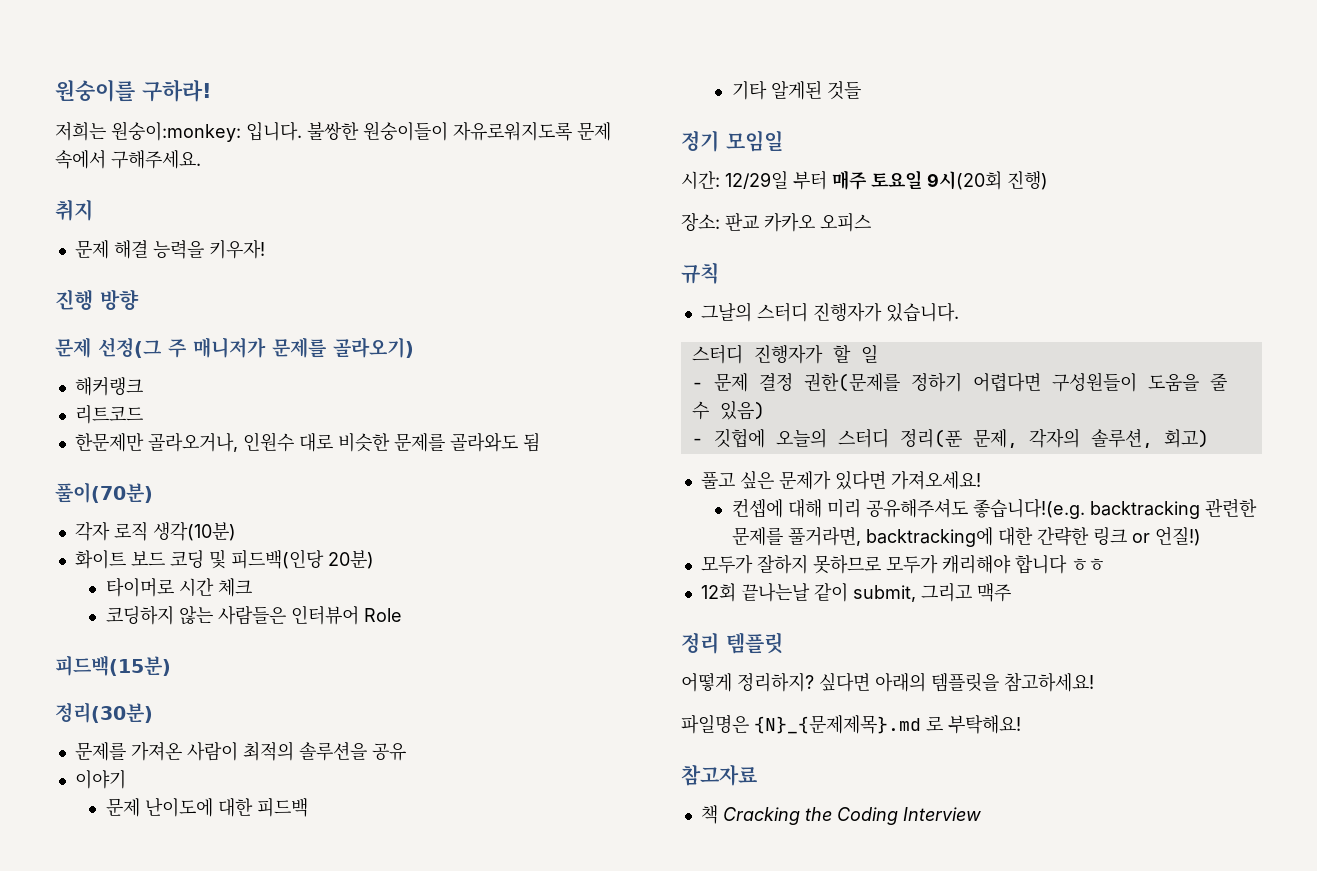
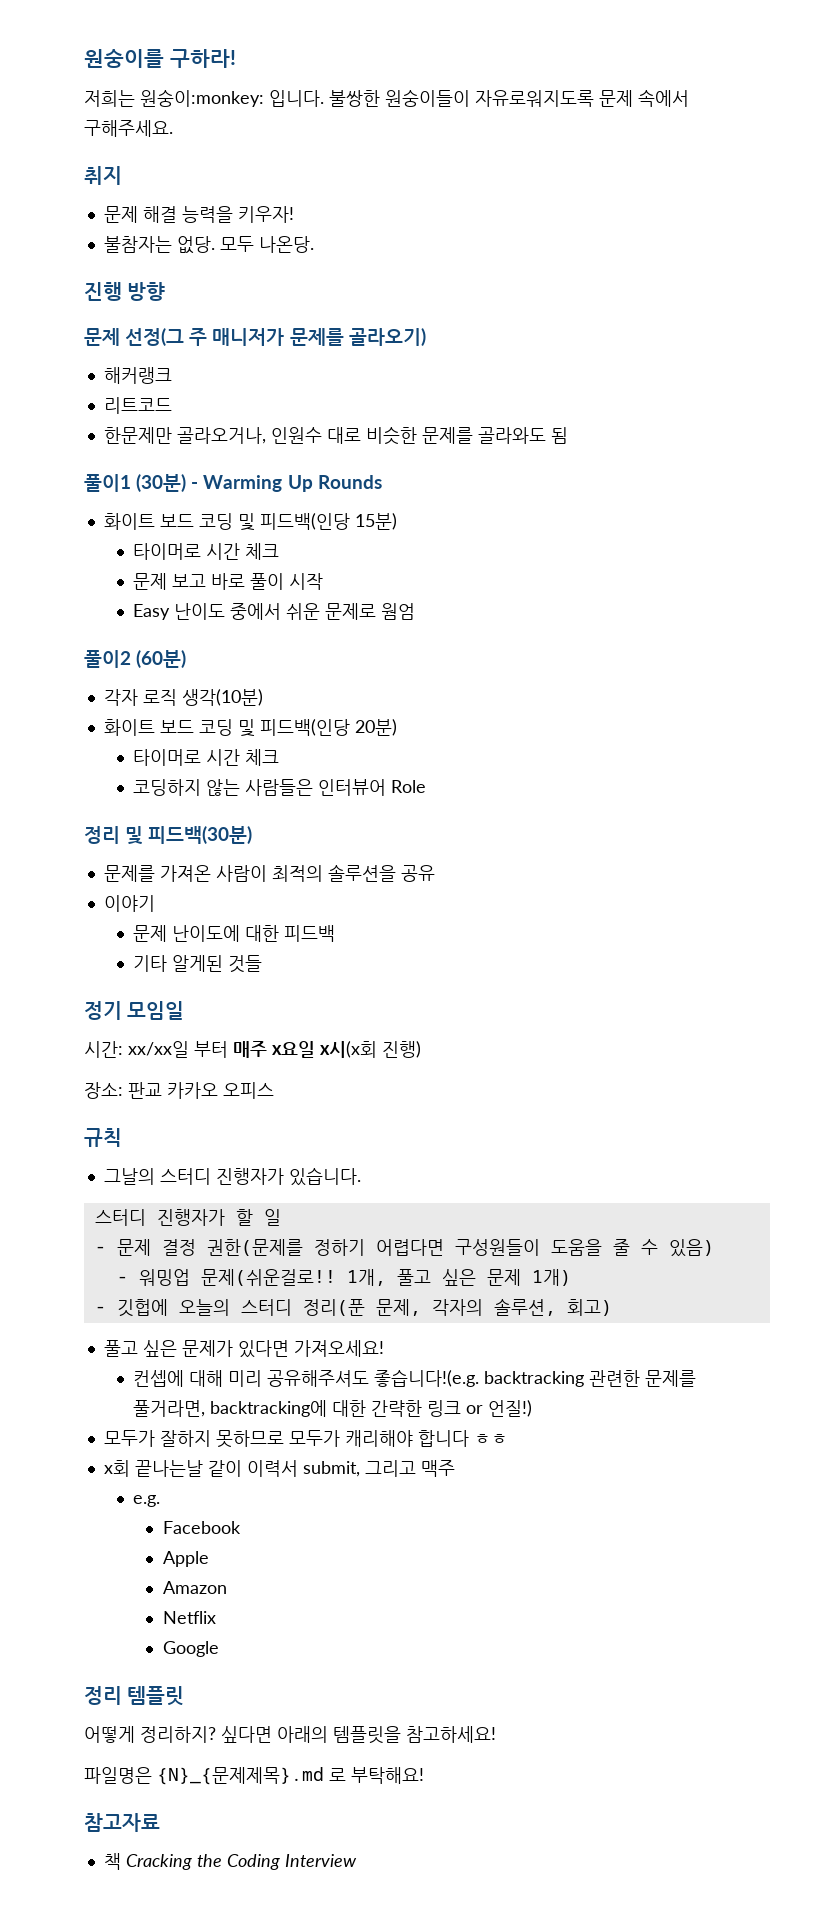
(265, 249) none -> [103,236,314,254] // 불참자는 없당. 모두 나온당.
[55,482,153,503] 풀이(70분) -> [84,474,382,492] [103,513,397,531] [133,543,280,560] [133,573,324,590] [133,603,416,620] [84,650,187,668] 풀이1 (30분) - Warming Up Rounds // 화이트 보드 코딩 및 피드백(인당 15분) // 타이머로 시간 체크 // 문제 보고 바로 풀이 시작 // Easy 난이도 중에서 쉬운 문제로 웜엄 // 풀이2 (60분)
[55,655,171,676] [55,702,153,723] 피드백(15분) // 정리(30분) -> [84,826,253,845] 정리 및 피드백(30분)
[725,171,788,189] 12/29일 -> [128,1041,189,1058] xx/xx일
[871,170,1002,190] 토요일 9시(20회 -> [272,1041,377,1058] x요일 x시(x회
(765, 410) none -> [116,1269,571,1286] // - 워밍업 문제(쉬운걸로!! 1개, 풀고 싶은 문제 1개)
[700,583,736,602] 12회 -> [103,1460,130,1477] x회
(848, 592) none -> [246,1460,298,1477] 이력서
(1011, 592) none -> [133,1495,161,1507] [162,1521,241,1534] [162,1551,209,1567] [162,1581,227,1594] [162,1611,216,1624] [162,1641,219,1657] // e.g. // Facebook // Apple // Amazon // Netflix // Google

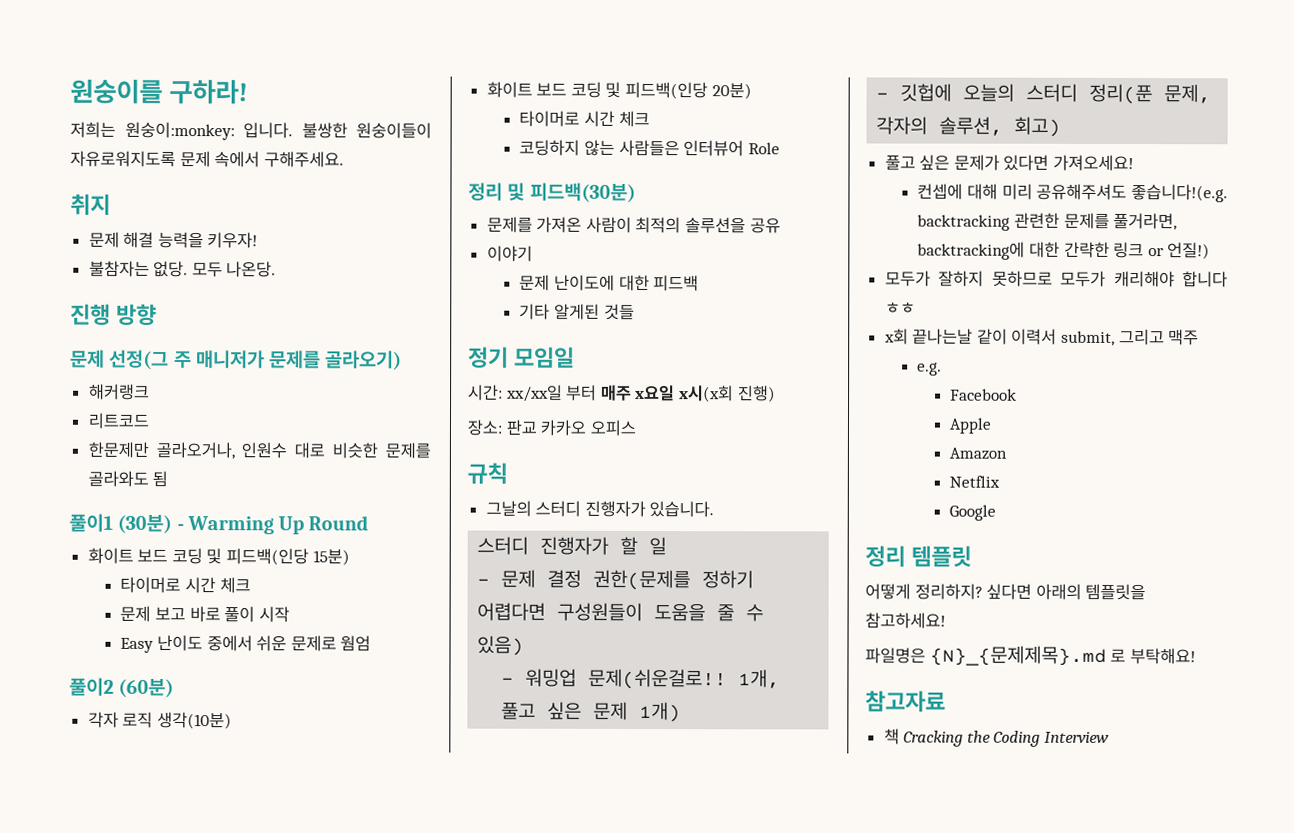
[317,475,382,489] Rounds -> [308,515,369,531] Round

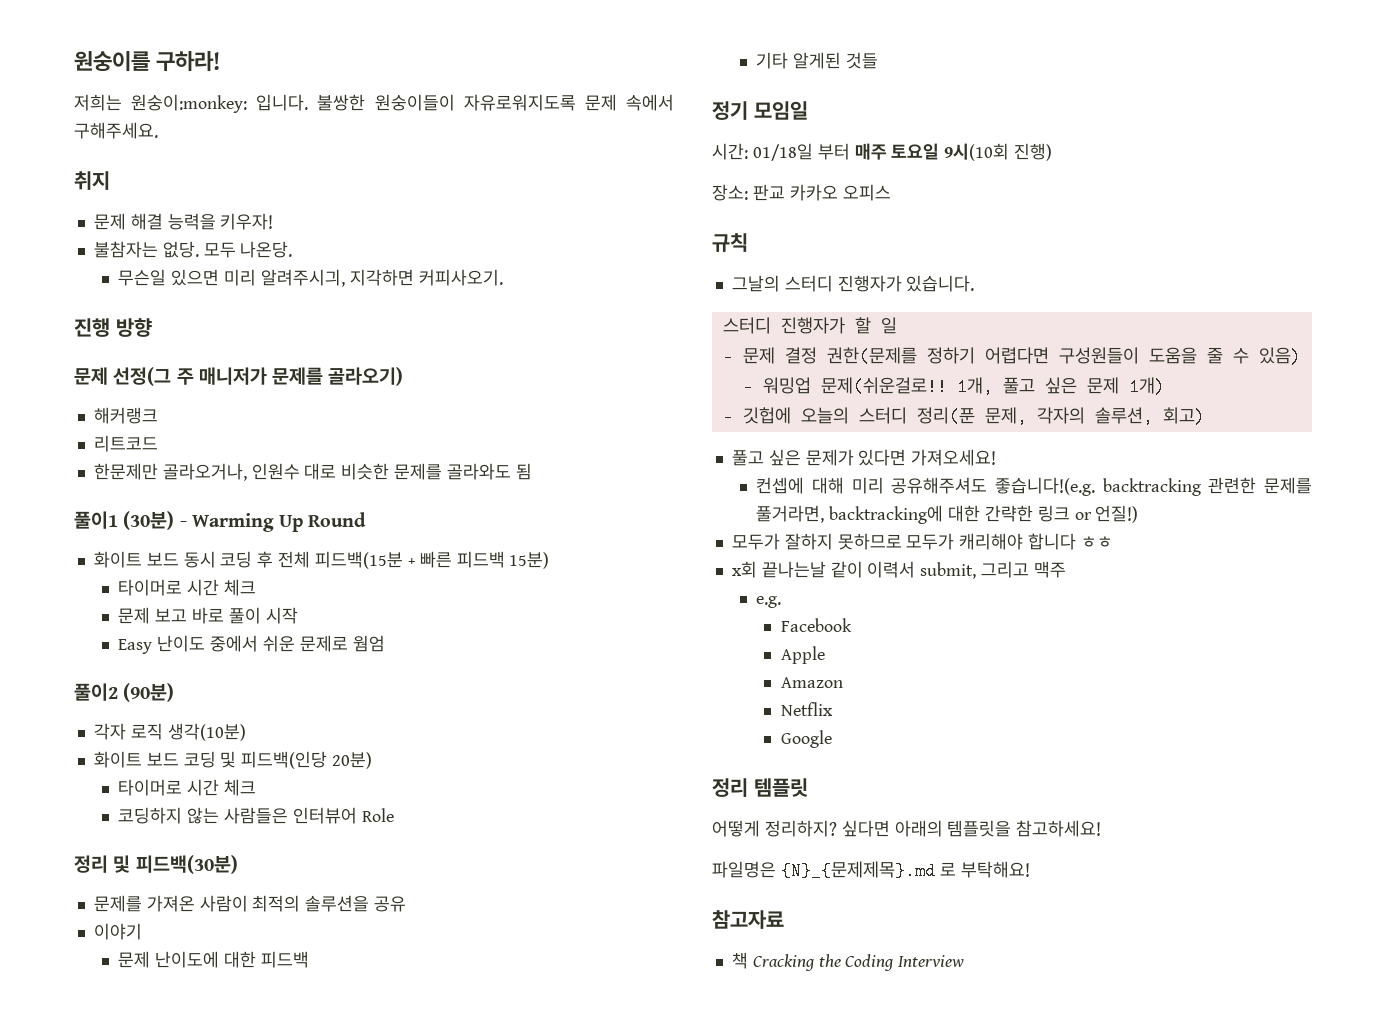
(277, 269) none -> [118,269,503,287] // 무슨일 있으면 미리 알려주시긔, 지각하면 커피사오기.
[171,548,310,566] 코딩 및 피드백(인당 -> [183,551,505,569] 동시 코딩 후 전체 피드백(15분 + 빠른 피드백
[118,677,175,699] (60분) -> [123,683,175,702] (90분)
[505,384,563,402] xx/xx일 -> [752,143,813,161] 01/18일
[635,384,734,403] x요일 x시(x회 -> [891,143,1010,161] 토요일 9시(10회

